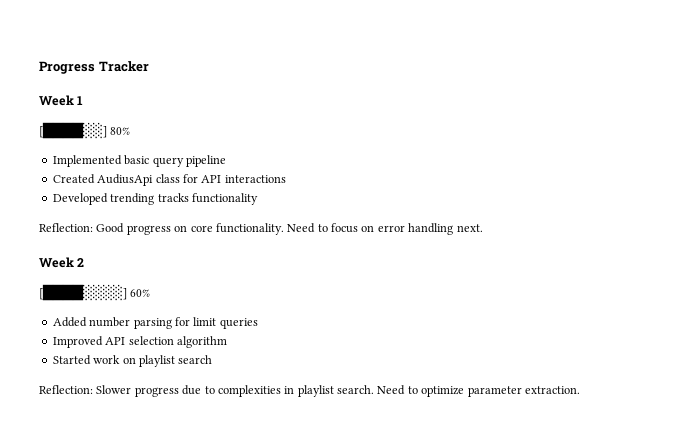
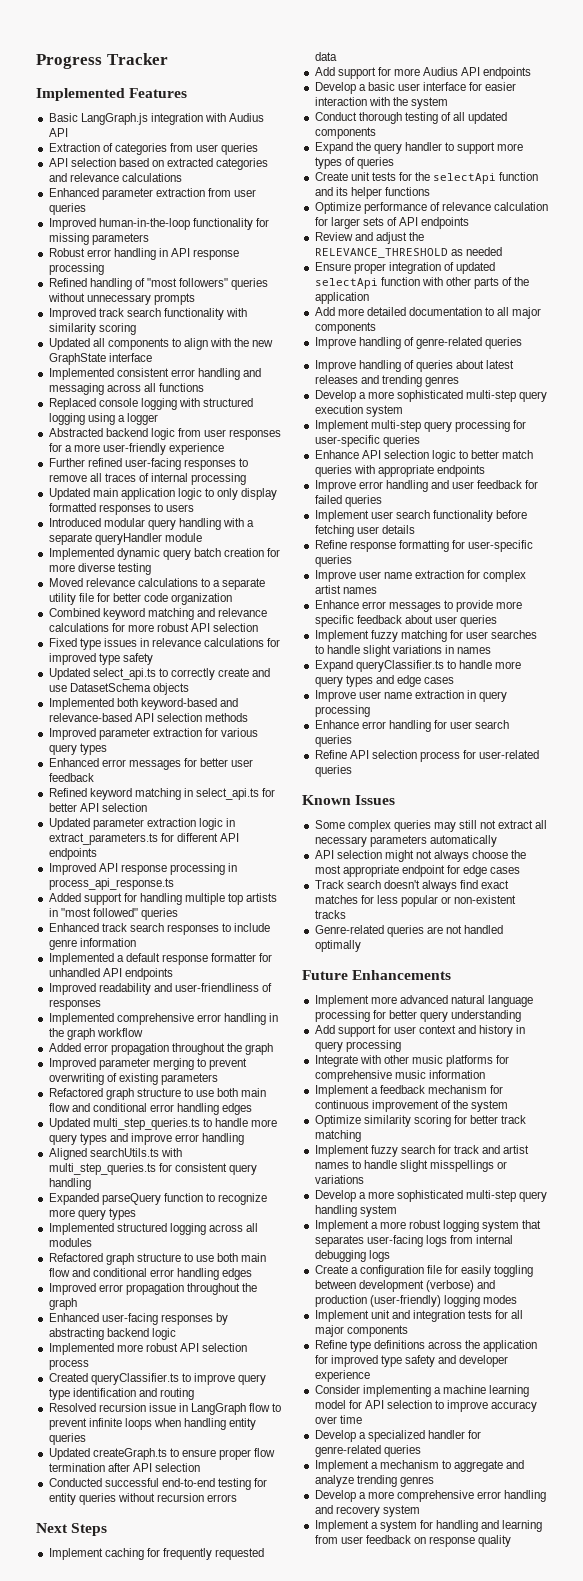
[39,95,84,106] [39,122,131,139] [52,155,226,167] [52,174,286,186] [52,193,258,205] [39,223,483,235] [39,257,85,268] [39,284,151,301] [52,317,258,329] [52,336,227,348] [52,355,213,367] [39,385,580,397] Week 1 // [████░░] 80% // Implemented basic query pipeline // Created AudiusApi class for API interactions // Developed trending tracks functionality // Reflection: Good progress on core functionality. Need to focus on error handling next. // Week 2 // [████░░░░] 60% // Added number parsing for limit queries // Improved API selection algorithm // Started work on playlist search // Reflection: Slower progress due to complexities in playlist search. Need to optimize parameter extraction. -> [36,88,188,101] [48,113,265,125] [48,128,68,137] [48,143,259,155] [48,158,269,170] [48,173,182,182] [48,188,257,200] [48,203,86,215] [48,218,269,230] [48,233,149,245] [48,248,240,260] [48,263,104,275] [48,278,269,290] [47,293,195,305] [48,308,248,320] [48,323,136,335] [48,338,274,350] [48,353,152,365] [48,368,262,380] [48,383,204,395] [48,398,254,410] [48,413,158,425] [48,428,282,440] [48,443,225,455] [48,458,249,470] [48,473,247,485] [48,488,278,500] [48,503,194,515] [48,518,255,530] [48,533,202,545] [48,548,281,560] [48,563,151,575] [48,578,266,590] [48,593,233,605] [48,608,268,620] [48,623,259,632] [48,638,281,650] [48,653,153,665] [48,668,271,680] [48,683,189,695] [48,698,238,710] [48,713,248,722] [48,728,259,740] [48,743,107,755] [48,758,254,770] [48,773,94,782] [48,788,276,800] [48,803,147,812] [48,818,236,830] [48,833,239,845] [48,848,97,860] [48,863,238,875] [48,878,174,890] [48,893,278,905] [48,908,178,920] [48,923,271,935] [48,938,136,950] [48,953,273,965] [48,968,173,980] [48,983,273,995] [48,999,101,1010] [48,1013,279,1025] [48,1028,143,1040] [48,1043,274,1055] [48,1058,248,1070] [48,1073,218,1085] [48,1088,267,1100] [48,1103,253,1115] [48,1118,278,1130] [48,1133,245,1145] [48,1148,182,1160] [48,1163,257,1175] [48,1178,91,1190] [48,1193,268,1205] [48,1208,136,1220] [48,1223,259,1235] [48,1238,92,1247] [48,1253,267,1265] [48,1268,253,1280] [48,1283,258,1295] [48,1298,77,1310] [48,1313,228,1325] [48,1328,176,1340] [48,1343,248,1355] [48,1359,89,1370] [48,1373,267,1385] [48,1388,194,1400] [48,1403,282,1415] [48,1418,257,1430] [48,1433,86,1445] [48,1448,276,1460] [48,1463,200,1472] [48,1478,268,1490] [48,1493,238,1505] [36,1523,108,1536] [48,1548,265,1560] [314,52,337,61] [314,67,532,79] [314,82,517,94] [314,97,448,109] [314,112,508,124] [314,127,376,139] [314,142,524,154] [314,157,394,169] [314,172,539,184] [314,187,430,199] [314,202,549,214] [314,217,470,229] [314,232,424,244] [314,247,502,258] [314,262,496,274] [314,277,530,289] [314,292,369,304] [314,307,542,319] [314,322,376,334] [314,337,523,349] [314,360,515,372] [314,375,459,387] [314,390,548,402] [314,405,403,417] [314,420,527,432] [314,435,420,447] [314,450,534,462] [314,465,485,477] [314,480,539,492] [314,495,382,507] [314,510,528,522] [314,525,415,537] [314,540,534,552] [314,555,352,567] [314,570,527,582] [314,585,377,594] [314,600,523,612] [314,615,498,627] [314,630,538,642] [314,645,492,657] [314,660,522,672] [314,675,455,687] [314,690,508,702] [314,705,370,717] [314,720,510,732] [314,735,352,747] [314,750,540,762] [314,765,352,777] [302,795,396,805] [314,820,548,832] [314,835,497,847] [314,850,527,862] [314,865,521,877] [314,880,510,892] [314,895,517,907] [314,910,346,919] [314,925,504,937] [314,940,361,952] [302,970,452,980] [314,995,534,1007] [314,1010,522,1022] [314,1025,526,1037] [314,1040,401,1052] [314,1055,510,1067] [314,1070,485,1082] [314,1085,504,1097] [314,1100,509,1112] [314,1115,527,1127] [314,1130,361,1142] [314,1145,530,1157] [314,1160,508,1172] [314,1175,364,1184] [314,1190,548,1202] [314,1205,397,1217] [314,1220,542,1232] [314,1235,514,1247] [314,1250,390,1262] [314,1265,534,1277] [314,1280,495,1292] [314,1295,517,1307] [314,1310,524,1322] [314,1325,408,1337] [314,1340,538,1352] [314,1355,509,1367] [314,1370,370,1382] [314,1385,530,1397] [314,1400,538,1412] [314,1415,362,1424] [314,1430,482,1442] [314,1445,421,1457] [314,1460,525,1472] [314,1475,434,1487] [314,1490,547,1502] [314,1505,420,1517] [314,1520,543,1532] [314,1535,512,1547] Implemented Features // Basic LangGraph.js integration with Audius API // Extraction of categories from user queries // API selection based on extracted categories and relevance calculations // Enhanced parameter extraction from user queries // Improved human-in-the-loop functionality for missing parameters // Robust error handling in API response processing // Refined handling of "most followers" queries without unnecessary prompts // Improved track search functionality with similarity scoring // Updated all components to align with the new GraphState interface // Implemented consistent error handling and messaging across all functions // Replaced console logging with structured logging using a logger // Abstracted backend logic from user responses for a more user-friendly experience // Further refined user-facing responses to remove all traces of internal processing // Updated main application logic to only display formatted responses to users // Introduced modular query handling with a separate queryHandler module // Implemented dynamic query batch creation for more diverse testing // Moved relevance calculations to a separate utility file for better code organization // Combined keyword matching and relevance calculations for more robust API selection // Fixed type issues in relevance calculations for improved type safety // Updated select_api.ts to correctly create and use DatasetSchema objects // Implemented both keyword-based and relevance-based API selection methods // Improved parameter extraction for various query types // Enhanced error messages for better user feedback // Refined keyword matching in select_api.ts for better API selection // Updated parameter extraction logic in extract_parameters.ts for different API endpoints // Improved API response processing in process_api_response.ts // Added support for handling multiple top artists in "most followed" queries // Enhanced track search responses to include genre information // Implemented a default response formatter for unhandled API endpoints // Improved readability and user-friendliness of responses // Implemented comprehensive error handling in the graph workflow // Added error propagation throughout the graph // Improved parameter merging to prevent overwriting of existing parameters // Refactored graph structure to use both main flow and conditional error handling edges // Updated multi_step_queries.ts to handle more query types and improve error handling // Aligned searchUtils.ts with multi_step_queries.ts for consistent query handling // Expanded parseQuery function to recognize more query types // Implemented structured logging across all modules // Refactored graph structure to use both main flow and conditional error handling edges // Improved error propagation throughout the graph // Enhanced user-facing responses by abstracting backend logic // Implemented more robust API selection process // Created queryClassifier.ts to improve query type identification and routing // Resolved recursion issue in LangGraph flow to prevent infinite loops when handling entity queries // Updated createGraph.ts to ensure proper flow termination after API selection // Conducted successful end-to-end testing for entity queries without recursion errors // Next Steps // Implement caching for frequently requested data // Add support for more Audius API endpoints // Develop a basic user interface for easier interaction with the system // Conduct thorough testing of all updated components // Expand the query handler to support more types of queries // Create unit tests for the selectApi function and its helper functions // Optimize performance of relevance calculation for larger sets of API endpoints // Review and adjust the RELEVANCE_THRESHOLD as needed // Ensure proper integration of updated selectApi function with other parts of the application // Add more detailed documentation to all major components // Improve handling of genre-related queries // Improve handling of queries about latest releases and trending genres // Develop a more sophisticated multi-step query execution system // Implement multi-step query processing for user-specific queries // Enhance API selection logic to better match queries with appropriate endpoints // Improve error handling and user feedback for failed queries // Implement user search functionality before fetching user details // Refine response formatting for user-specific queries // Improve user name extraction for complex artist names // Enhance error messages to provide more specific feedback about user queries // Implement fuzzy matching for user searches to handle slight variations in names // Expand queryClassifier.ts to handle more query types and edge cases // Improve user name extraction in query processing // Enhance error handling for user search queries // Refine API selection process for user-related queries // Known Issues // Some complex queries may still not extract all necessary parameters automatically // API selection might not always choose the most appropriate endpoint for edge cases // Track search doesn't always find exact matches for less popular or non-existent tracks // Genre-related queries are not handled optimally // Future Enhancements // Implement more advanced natural language processing for better query understanding // Add support for user context and history in query processing // Integrate with other music platforms for comprehensive music information // Implement a feedback mechanism for continuous improvement of the system // Optimize similarity scoring for better track matching // Implement fuzzy search for track and artist names to handle slight misspellings or variations // Develop a more sophisticated multi-step query handling system // Implement a more robust logging system that separates user-facing logs from internal debugging logs // Create a configuration file for easily toggling between development (verbose) and production (user-friendly) logging modes // Implement unit and integration tests for all major components // Refine type definitions across the application for improved type safety and developer experience // Consider implementing a machine learning model for API selection to improve accuracy over time // Develop a specialized handler for genre-related queries // Implement a mechanism to aggregate and analyze trending genres // Develop a more comprehensive error handling and recovery system // Implement a system for handling and learning from user feedback on response quality

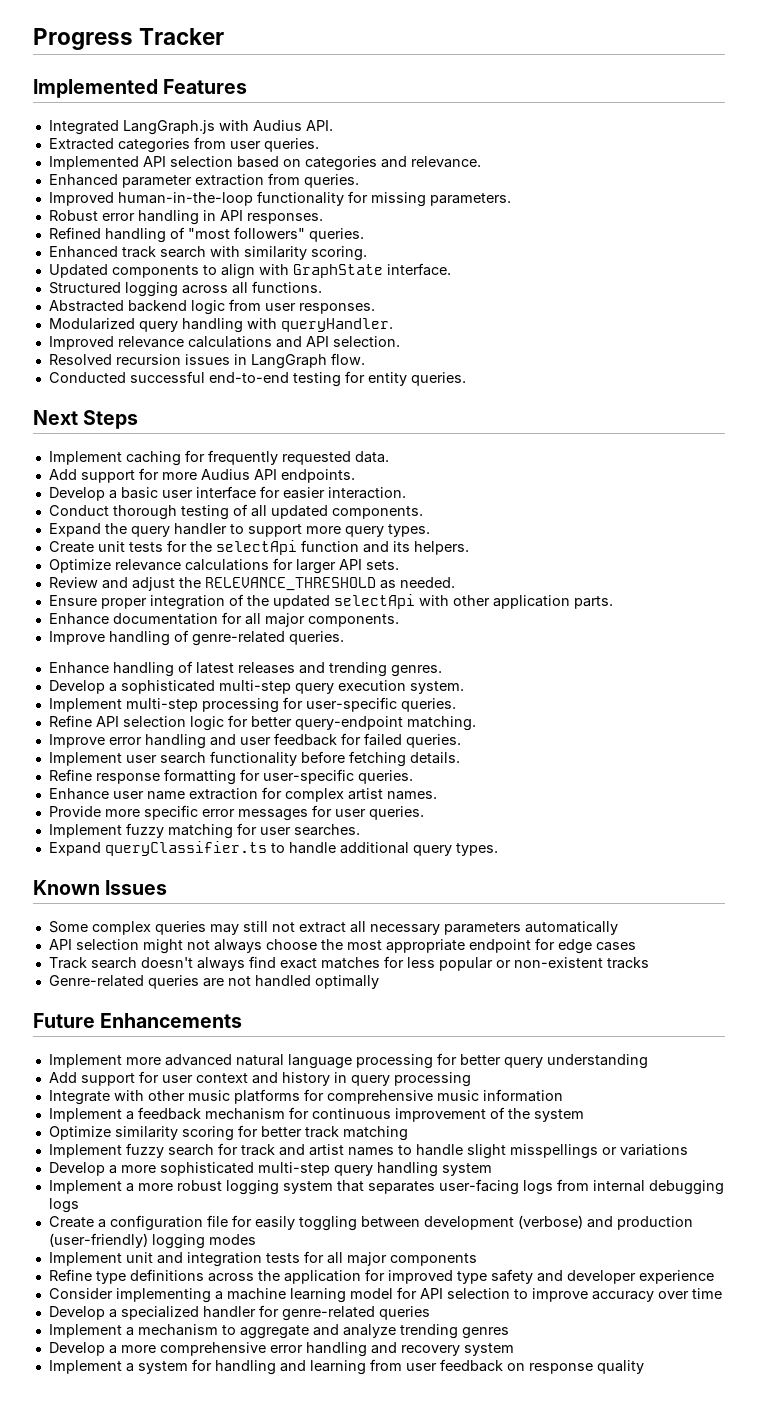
[48,113,265,125] [48,128,68,137] [48,143,113,152] Basic LangGraph.js integration with Audius API // Extraction of -> [48,120,333,135] [48,138,114,150] Integrated LangGraph.js with Audius API. // Extracted
[221,143,259,155] queries // -> [263,138,319,152] [48,156,139,170] queries. // Implemented
[167,158,214,167] extracted -> (301, 163) none
[69,173,182,182] relevance calculations -> [410,156,481,168] relevance.
[234,189,257,197] [48,203,86,215] user queries -> [303,174,359,188] queries.
[91,233,149,245] parameters -> [429,193,511,206] parameters.
[193,249,240,260] [48,263,104,275] response processing -> [246,213,323,224] responses.
[231,278,269,290] [47,293,195,305] [48,308,224,320] queries without unnecessary prompts // Improved track search functionality -> [308,228,364,242] [48,246,206,258] queries. // Enhanced track search
[98,323,136,335] [48,338,105,350] scoring // Updated all -> [310,246,367,261] [48,264,108,278] scoring. // Updated
[234,338,274,347] [48,353,152,365] [48,368,262,380] [48,383,204,395] [48,398,254,410] [48,413,158,425] the new GraphState interface // Implemented consistent error handling and messaging across all functions // Replaced console logging with structured logging using a logger -> [292,263,451,278] [48,281,322,297] GraphState interface. // Structured logging across all functions.
[229,429,282,440] [48,443,225,455] [48,458,249,470] [48,473,247,485] [48,488,278,500] [48,503,194,515] [48,518,255,530] [48,533,202,545] [48,548,281,560] [48,563,151,575] [48,578,266,590] [48,593,233,605] [48,608,268,620] [48,623,259,632] [48,638,281,650] [48,653,153,665] [48,668,271,680] [48,683,189,695] [48,698,238,710] [48,713,248,722] [48,728,259,740] [48,743,107,755] [48,758,254,770] [48,773,94,782] [48,788,276,800] [48,803,147,812] [48,818,236,830] [48,833,239,845] [48,848,97,860] [48,863,238,875] [48,878,174,890] [48,893,278,905] [48,908,178,920] [48,923,271,935] [48,938,136,950] [48,953,273,965] [48,968,173,980] [48,983,273,995] [48,999,101,1010] [48,1013,279,1025] [48,1028,143,1040] [48,1043,274,1055] [48,1058,248,1070] [48,1073,218,1085] [48,1088,267,1100] [48,1103,253,1115] [48,1118,278,1130] [48,1133,245,1145] [48,1148,182,1160] [48,1163,257,1175] [48,1178,91,1190] [48,1193,268,1205] [48,1208,136,1220] [48,1223,259,1235] [48,1238,92,1247] [48,1253,267,1265] [48,1268,253,1280] [48,1283,258,1295] [48,1298,77,1310] [48,1313,228,1325] [48,1328,176,1340] [48,1343,248,1355] [48,1359,89,1370] [48,1373,267,1385] [48,1388,194,1400] responses for a more user-friendly experience // Further refined user-facing responses to remove all traces of internal processing // Updated main application logic to only display formatted responses to users // Introduced modular query handling with a separate queryHandler module // Implemented dynamic query batch creation for more diverse testing // Moved relevance calculations to a separate utility file for better code organization // Combined keyword matching and relevance calculations for more robust API selection // Fixed type issues in relevance calculations for improved type safety // Updated select_api.ts to correctly create and use DatasetSchema objects // Implemented both keyword-based and relevance-based API selection methods // Improved parameter extraction for various query types // Enhanced error messages for better user feedback // Refined keyword matching in select_api.ts for better API selection // Updated parameter extraction logic in extract_parameters.ts for different API endpoints // Improved API response processing in process_api_response.ts // Added support for handling multiple top artists in "most followed" queries // Enhanced track search responses to include genre information // Implemented a default response formatter for unhandled API endpoints // Improved readability and user-friendliness of responses // Implemented comprehensive error handling in the graph workflow // Added error propagation throughout the graph // Improved parameter merging to prevent overwriting of existing parameters // Refactored graph structure to use both main flow and conditional error handling edges // Updated multi_step_queries.ts to handle more query types and improve error handling // Aligned searchUtils.ts with multi_step_queries.ts for consistent query handling // Expanded parseQuery function to recognize more query types // Implemented structured logging across all modules // Refactored graph structure to use both main flow and conditional error handling edges // Improved error propagation throughout the graph // Enhanced user-facing responses by abstracting backend logic // Implemented more robust API selection process // Created queryClassifier.ts to improve query type identification and routing -> [298,303,375,314] [48,318,393,333] [48,336,400,350] responses. // Modularized query handling with queryHandler. // Improved relevance calculations and API selection.
[148,1403,176,1412] issue -> [184,354,230,365] issues
[249,1403,282,1412] [48,1418,257,1430] [48,1433,86,1445] [48,1448,276,1460] [48,1463,200,1472] flow to prevent infinite loops when handling entity queries // Updated createGraph.ts to ensure proper flow termination after API selection -> [330,353,365,365] flow.
[78,1493,238,1505] queries without recursion errors -> [410,372,466,386] queries.
[314,52,337,61] data -> [354,451,389,463] data.
[483,67,532,79] endpoints -> [280,469,355,483] endpoints.
[314,97,448,109] interaction with the system -> [327,487,406,499] interaction.
[314,127,376,139] components -> [331,506,423,519] components.
[314,157,394,169] types of queries -> [344,524,430,537] query types.
[350,187,430,199] [314,202,549,214] [314,217,470,229] helper functions // Optimize performance of relevance calculation for larger sets of API endpoints -> [413,541,469,555] [48,558,399,574] helpers. // Optimize relevance calculations for larger API sets.
[465,247,502,256] needed -> [399,577,455,588] needed.
(454, 266) none -> [246,595,269,606] the
[380,277,530,289] [314,292,369,304] [314,307,542,319] [314,322,376,334] function with other parts of the application // Add more detailed documentation to all major components -> [418,595,613,609] [48,612,399,627] with other application parts. // Enhance documentation for all major components.
[485,337,523,349] [314,360,485,372] queries // Improve handling of queries about -> [288,631,344,645] [48,661,193,677] queries. // Enhance handling of
[424,376,459,387] [314,390,394,402] genres // Develop a more -> [390,665,442,677] [48,680,117,694] genres. // Develop a
[365,405,403,417] system -> [409,681,464,694] system.
[423,421,452,432] query -> (198, 705) none
[382,435,420,447] [314,450,359,459] queries // Enhance -> [400,698,456,712] [48,715,92,727] queries. // Refine
[459,450,534,459] [314,465,485,477] to better match queries with appropriate endpoints -> [227,715,476,731] for better query-endpoint matching.
[344,495,382,507] queries -> [405,734,461,748] queries.
[356,525,415,534] user details -> [409,752,460,764] details.
[314,555,352,567] [314,570,356,582] queries // Improve -> [357,770,413,784] [48,788,109,800] queries. // Enhance
[342,587,377,594] [314,600,523,612] [314,615,498,627] names // Enhance error messages to provide more specific feedback about user queries -> [386,791,437,800] [48,805,424,821] names. // Provide more specific error messages for user queries.
[491,630,538,639] [314,645,492,657] [314,660,522,672] [314,675,455,687] [314,690,508,702] [314,705,370,717] [314,720,510,732] [314,735,352,747] [314,750,540,762] [314,765,352,777] searches to handle slight variations in names // Expand queryClassifier.ts to handle more query types and edge cases // Improve user name extraction in query processing // Enhance error handling for user search queries // Refine API selection process for user-related queries -> [293,824,360,836] [48,841,498,856] searches. // Expand queryClassifier.ts to handle additional query types.

